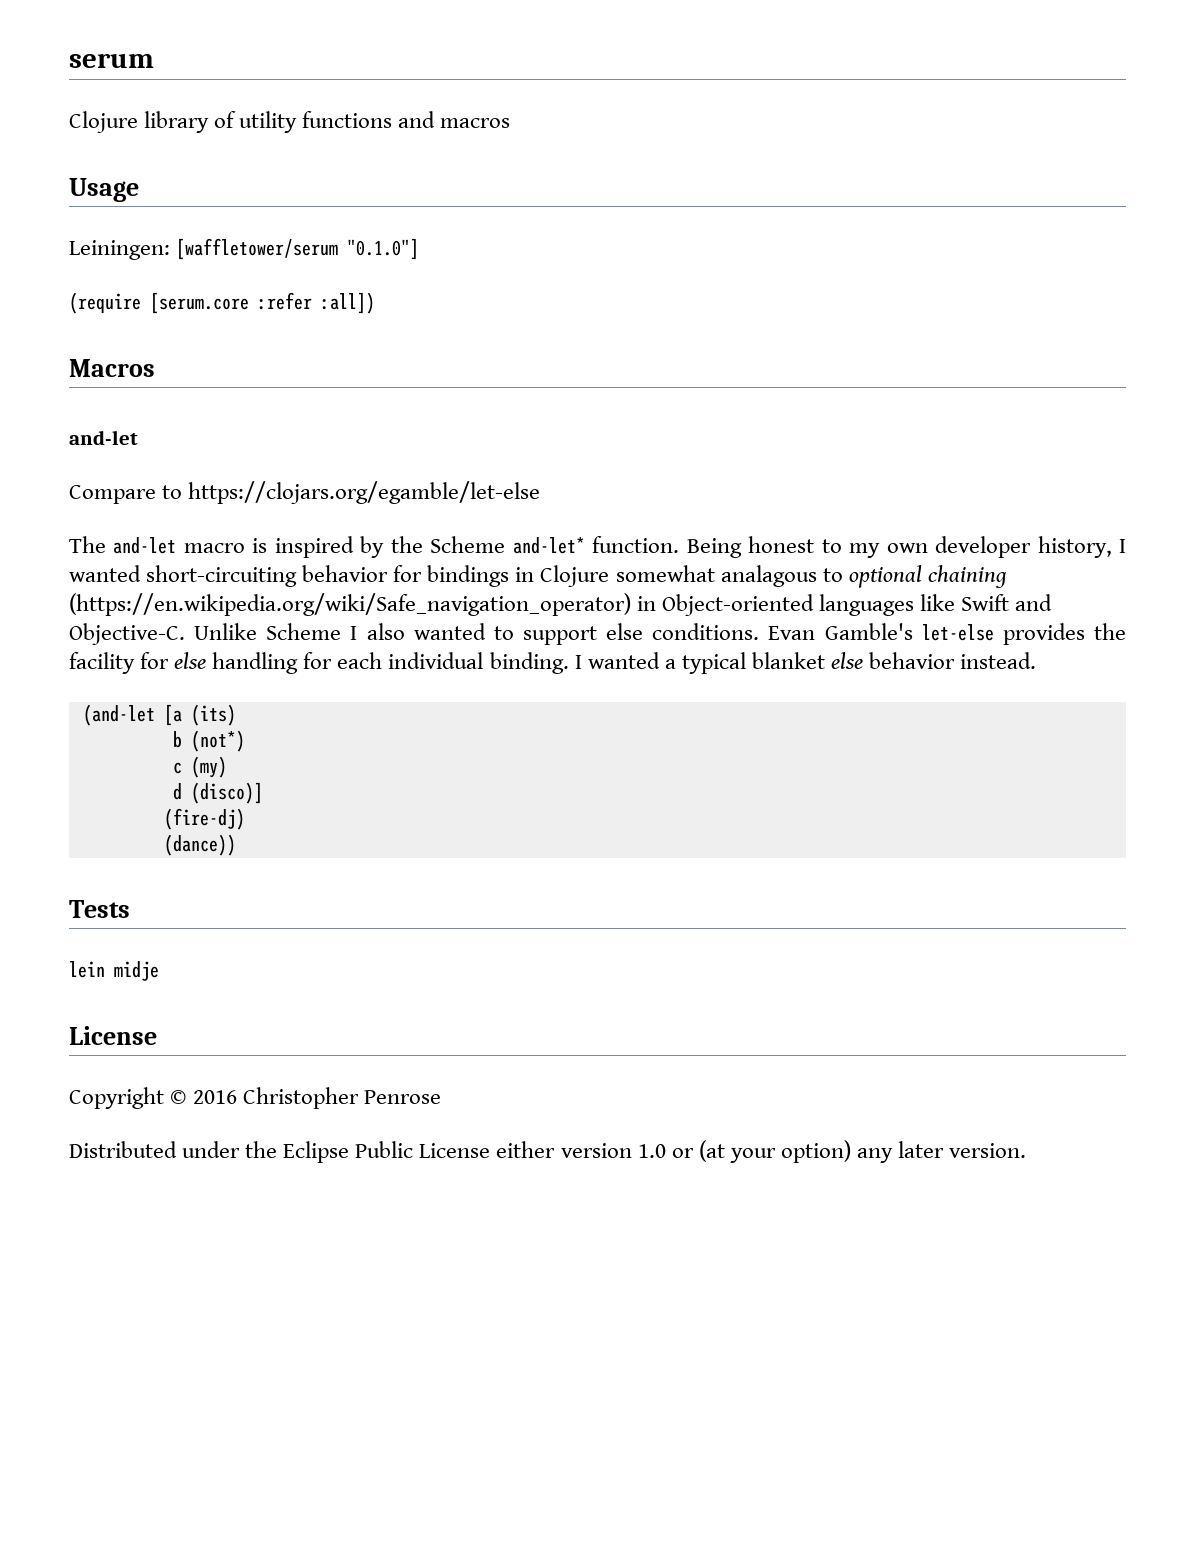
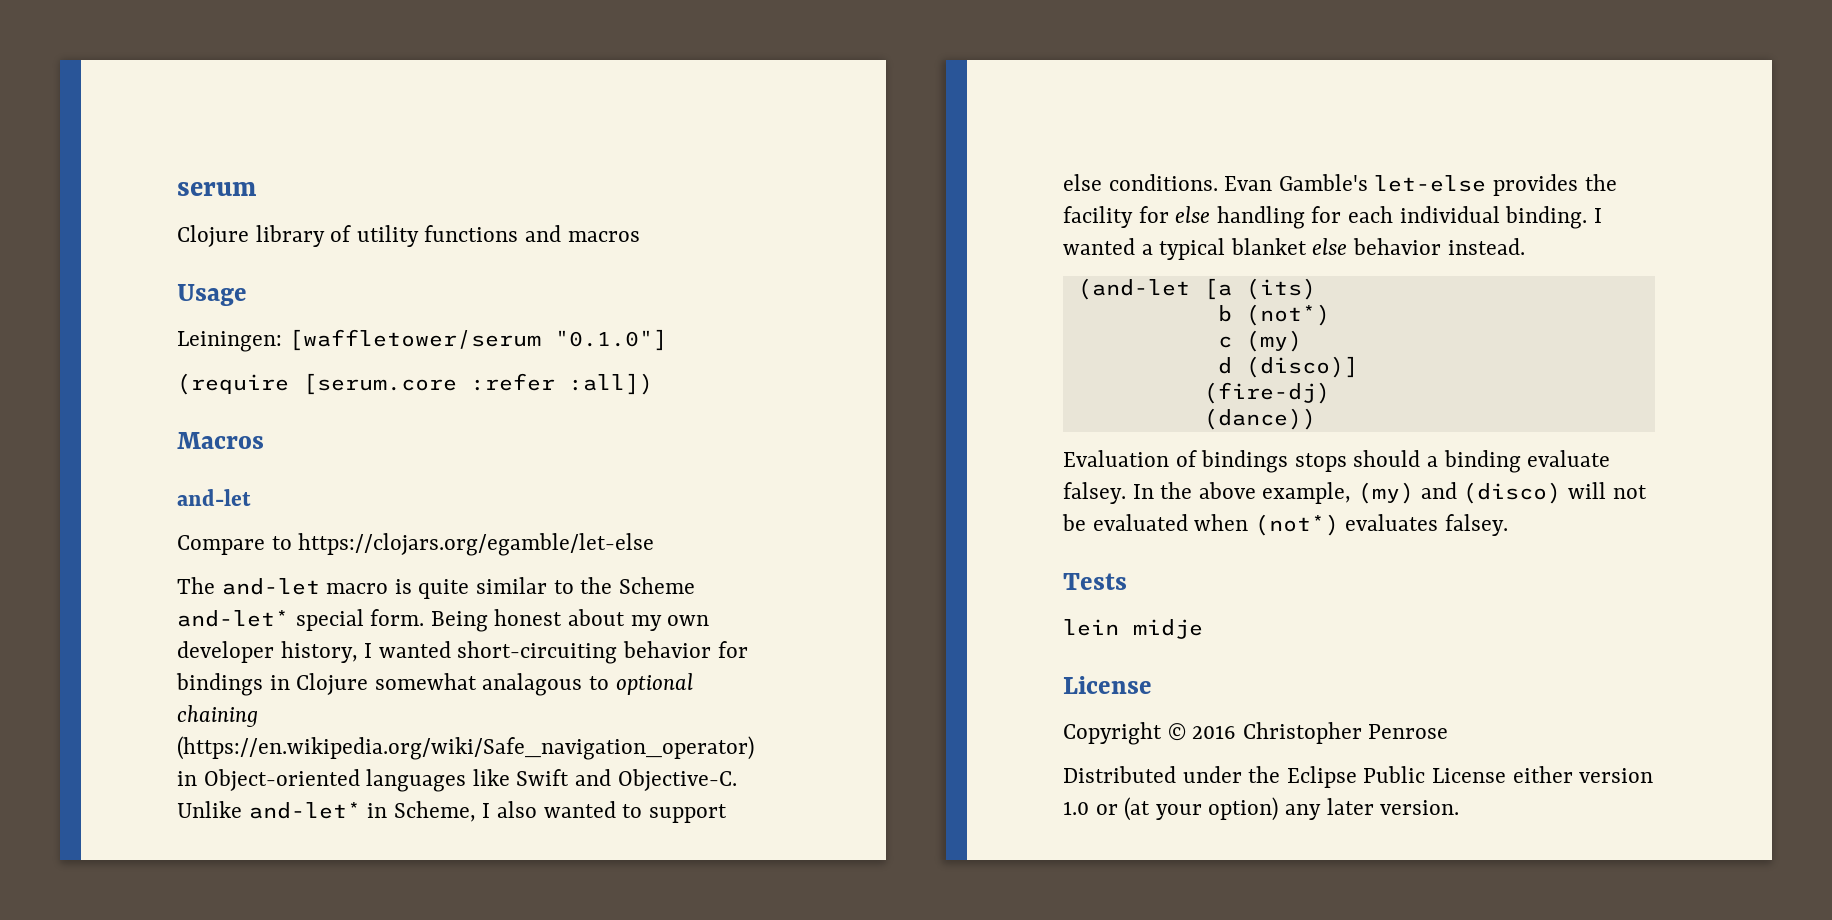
[274,536,385,558] inspired by -> [418,577,574,599] quite similar to
[592,536,680,553] function. -> [295,609,425,631] special form.
[821,539,842,553] to -> [568,609,626,626] about
[266,623,342,640] Scheme -> [248,801,476,822] and-let* in Scheme,
(236, 845) none -> [1063,450,1611,473] [1063,482,1647,504] [1062,514,1509,536] // Evaluation of bindings stops should a binding evaluate falsey. In the above example, (my) and (disco) will not be evaluated when (not*) evaluates falsey.

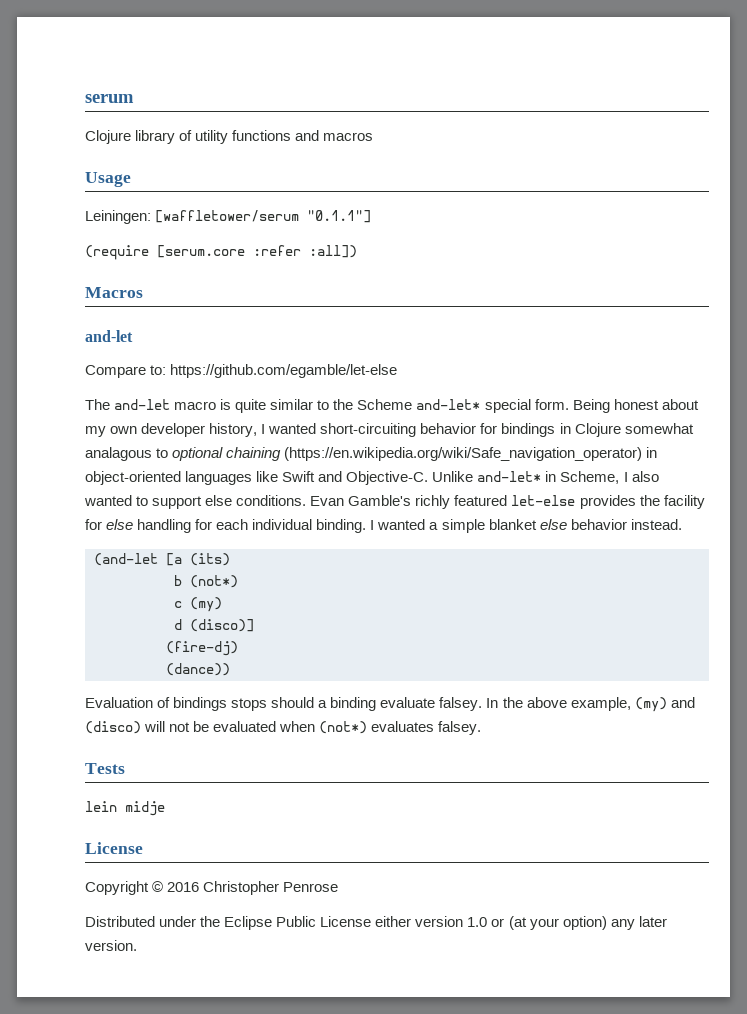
[554,329,667,351] "0.1.0"] -> [307,210,372,223] "0.1.1"]
[271,533,655,556] to https://clojars.org/egamble/let-else -> [150,364,398,378] to: https://github.com/egamble/let-else
[203,769,360,791] Object-oriented -> [85,471,181,485] object-oriented
(1368, 182) none -> [415,495,508,509] richly featured
[1159,238,1226,260] typical -> [441,519,485,533] simple

